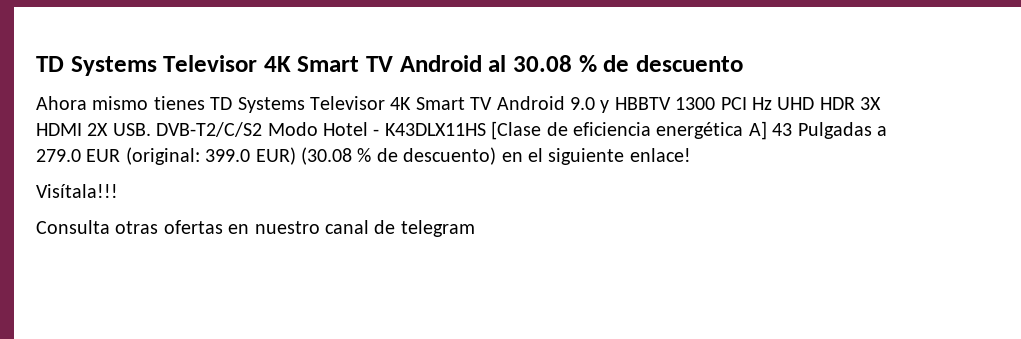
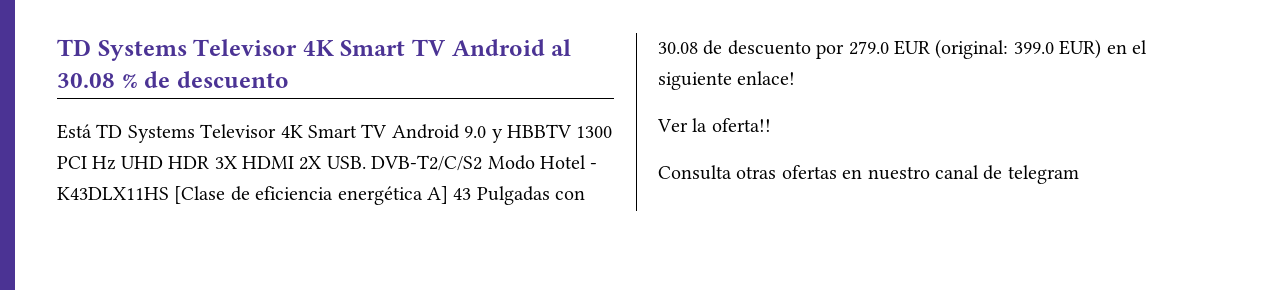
[36,96,205,110] Ahora mismo tienes -> [57,124,92,139] Está
[876,126,887,136] a -> [555,190,586,200] [658,40,845,59] con 30.08 de descuento por
[301,147,497,165] (30.08 % de descuento) -> (1102, 49) none
[36,184,118,198] Visítala!!! -> [657,118,771,132] Ver la oferta!!

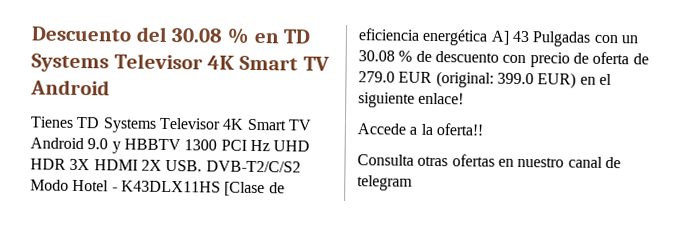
[57,39,572,61] [57,71,289,88] [57,124,92,139] TD Systems Televisor 4K Smart TV Android al 30.08 % de descuento // Está -> [31,26,312,44] [31,53,330,73] [30,79,110,96] [30,116,74,128] Descuento del 30.08 % en TD Systems Televisor 4K Smart TV Android // Tienes
[658,40,845,59] 30.08 de descuento por -> [620,35,638,44] [358,50,649,68] un 30.08 % de descuento con precio de oferta de
[657,119,688,132] Ver -> [357,123,418,135] Accede a

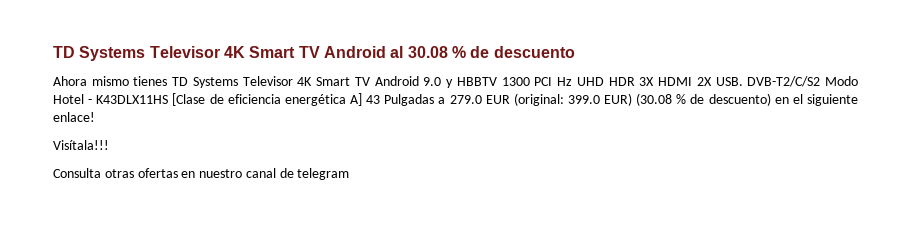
[31,26,312,44] [31,53,330,73] [30,79,110,96] [30,116,74,128] Descuento del 30.08 % en TD Systems Televisor 4K Smart TV Android // Tienes -> [53,46,575,61] [53,76,168,86] TD Systems Televisor 4K Smart TV Android al 30.08 % de descuento // Ahora mismo tienes
[593,34,638,44] [358,50,649,68] con un 30.08 % de descuento con precio de oferta de -> [438,97,446,104] a
(577, 80) none -> [636,93,771,106] (30.08 % de descuento)
[357,123,483,136] Accede a la oferta!! -> [53,140,109,150] Visítala!!!

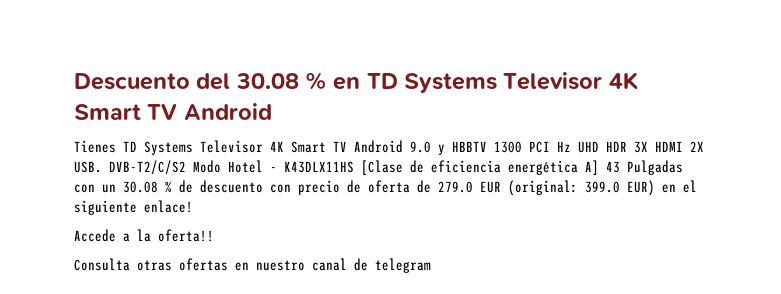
[53,46,575,61] [53,76,168,86] TD Systems Televisor 4K Smart TV Android al 30.08 % de descuento // Ahora mismo tienes -> [74,72,638,93] [74,103,272,120] [74,140,116,153] Descuento del 30.08 % en TD Systems Televisor 4K Smart TV Android // Tienes
[438,97,446,104] a -> [74,180,431,195] con un 30.08 % de descuento con precio de oferta de
[636,93,771,106] (30.08 % de descuento) -> (655, 188) none
[53,140,109,150] Visítala!!! -> [74,229,214,242] Accede a la oferta!!

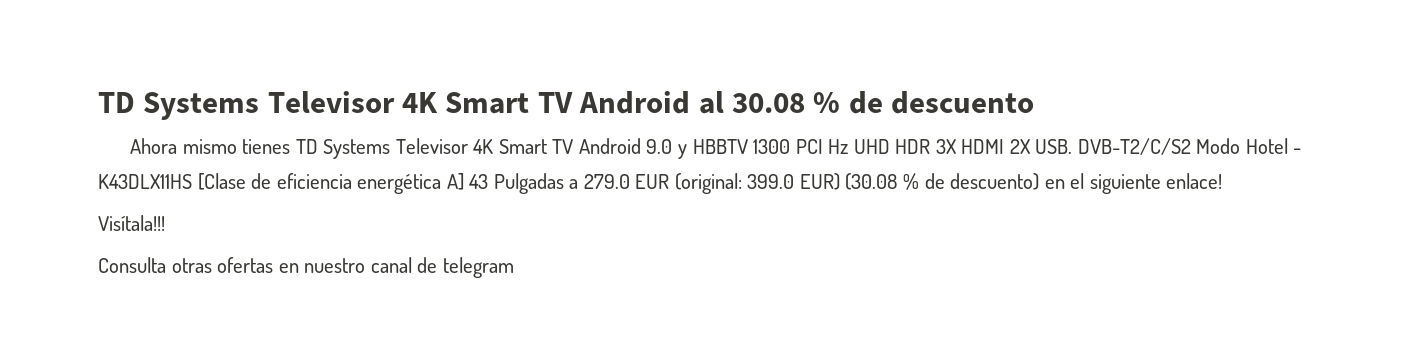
[74,72,638,93] [74,103,272,120] [74,140,116,153] Descuento del 30.08 % en TD Systems Televisor 4K Smart TV Android // Tienes -> [98,91,1035,120] [130,138,291,154] TD Systems Televisor 4K Smart TV Android al 30.08 % de descuento // Ahora mismo tienes
[74,180,431,195] con un 30.08 % de descuento con precio de oferta de -> [569,179,579,189] a
(655, 188) none -> [845,173,1040,190] (30.08 % de descuento)
[74,229,214,242] Accede a la oferta!! -> [98,215,165,231] Visítala!!!

